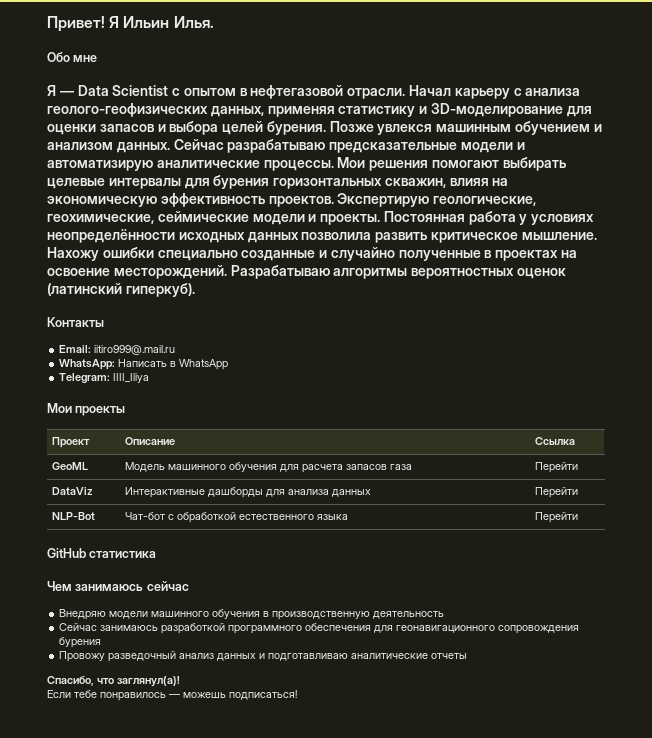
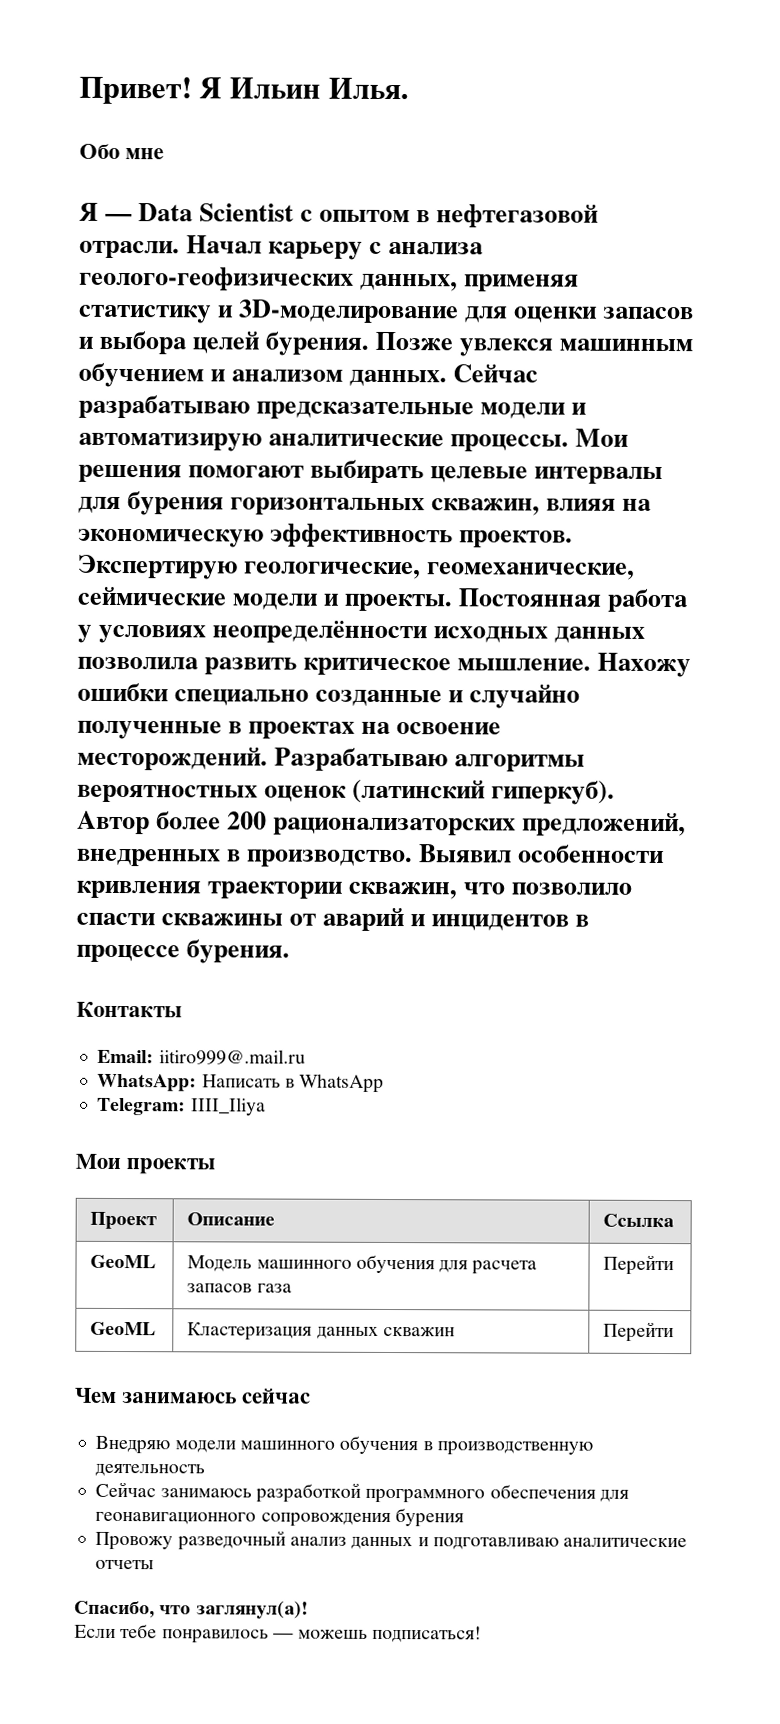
[47,214,154,224] геохимические, -> [427,562,636,580] геомеханические,
(195, 290) none -> [77,810,687,837] [76,844,666,868] [76,880,633,900] [76,907,590,932] [76,939,291,964] Автор более 200 рационализаторских предложений, внедренных в производство. Выявил особенности кривления траектории скважин, что позволило спасти скважины от аварий и инцидентов в процессе бурения.
[52,487,94,495] [125,487,372,498] [535,487,579,498] [52,512,96,520] [125,512,349,523] [535,512,579,523] [47,548,157,558] DataViz | Интерактивные дашборды для анализа данных | Перейти // NLP-Bot | Чат-бот с обработкой естественного языка | Перейти // GitHub статистика -> [90,1321,157,1336] [187,1322,455,1341] [603,1321,675,1343] GeoML | Кластеризация данных скважин | Перейти

